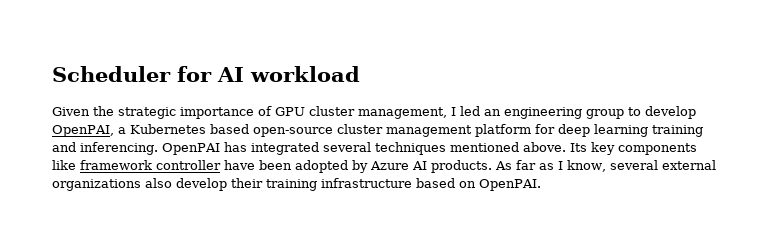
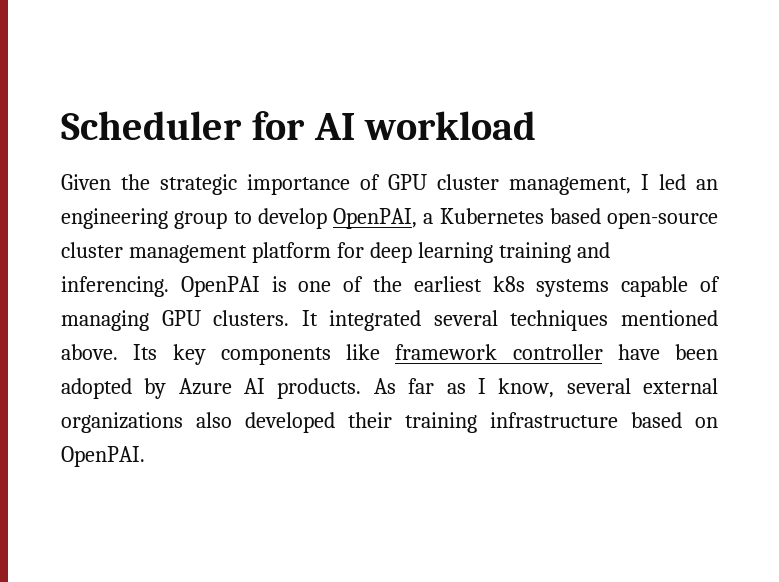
[223,142,247,152] has -> [271,276,720,297] [61,310,318,331] is one of the earliest k8s systems capable of managing GPU clusters. It
[176,178,227,191] develop -> [245,412,335,433] developed

